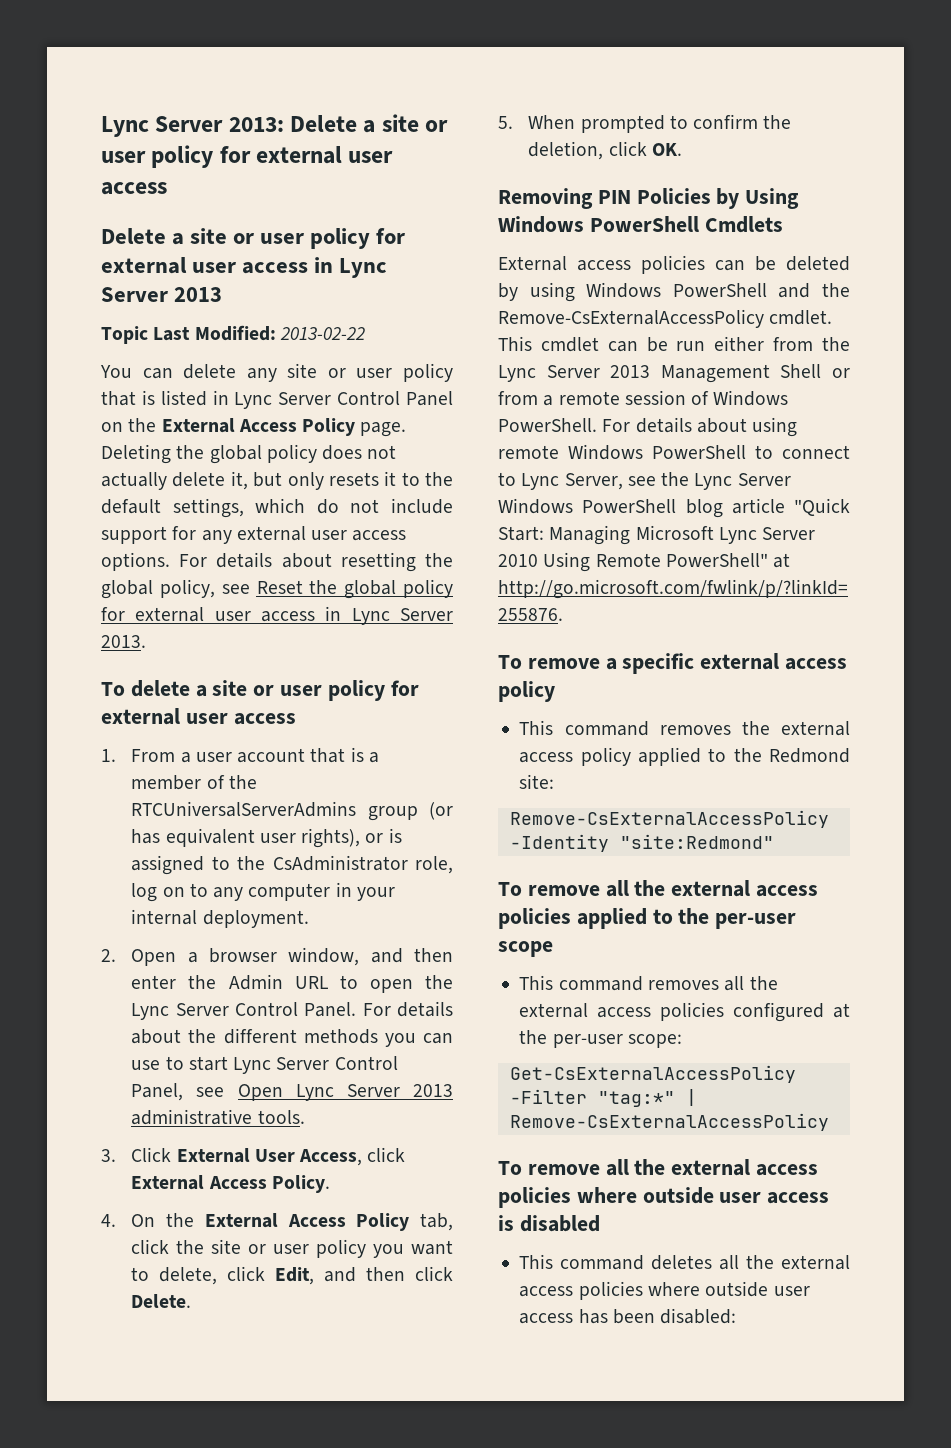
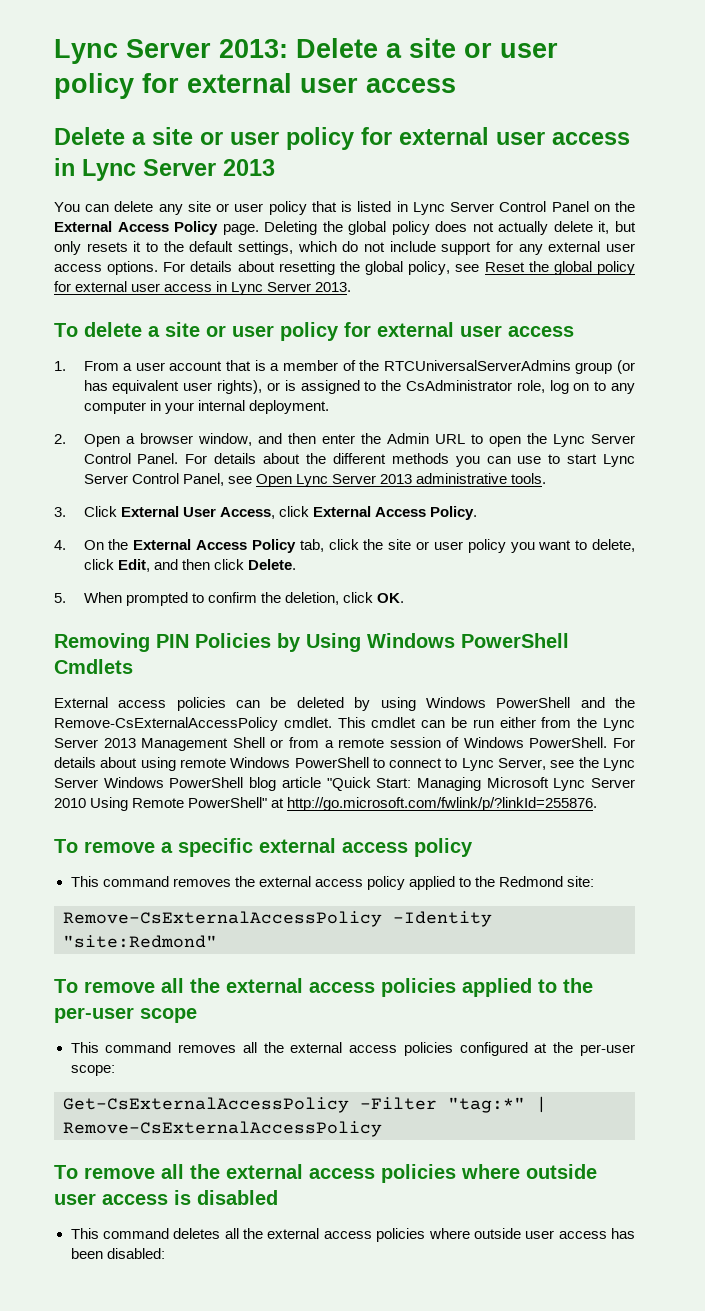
[101,325,365,344] // Topic Last Modified: 2013-02-22 -> (275, 167) none

